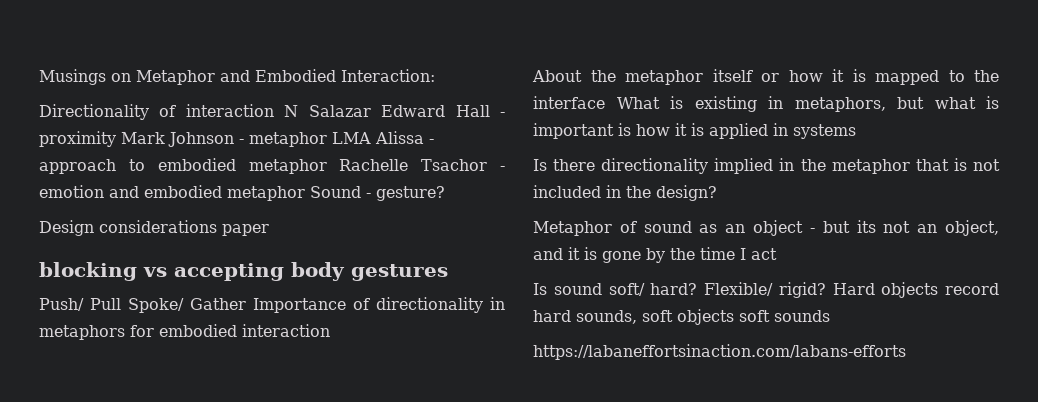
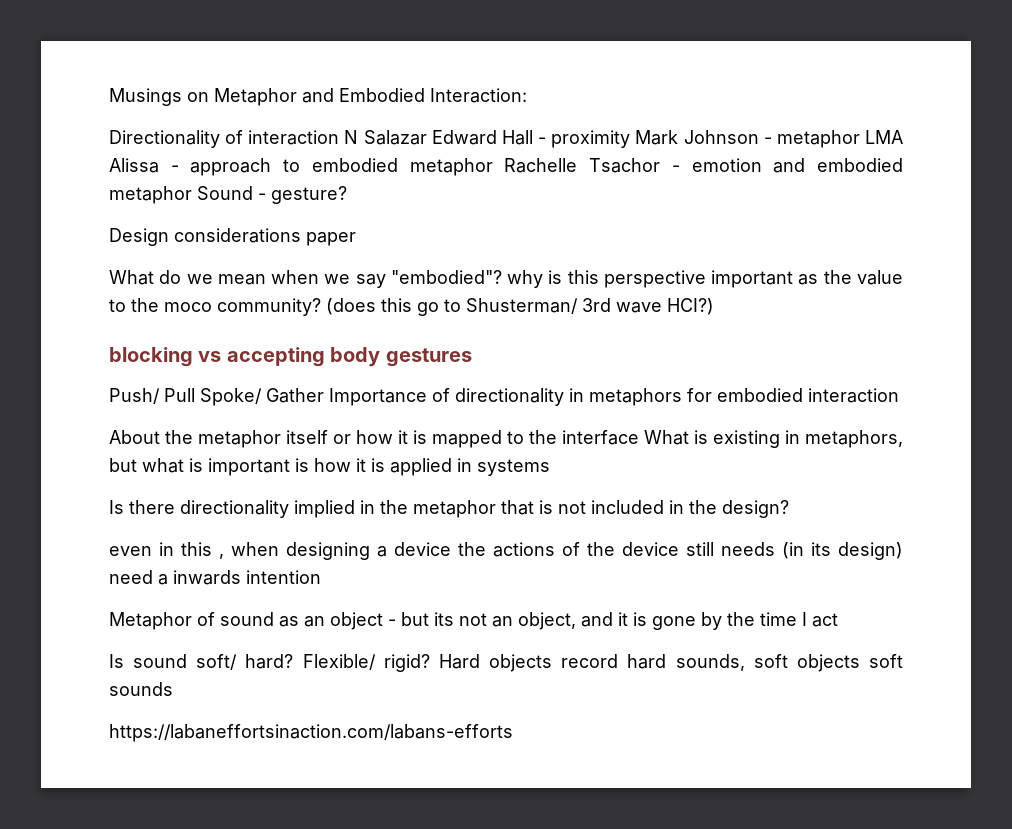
(269, 230) none -> [109,270,903,288] [109,298,714,316] // What do we mean when we say "embodied"? why is this perspective important as the value to the moco community? (does this go to Shusterman/ 3rd wave HCI?)
(717, 193) none -> [109,542,903,560] [109,570,321,585] // even in this , when designing a device the actions of the device still needs (in its design) need a inwards intention

